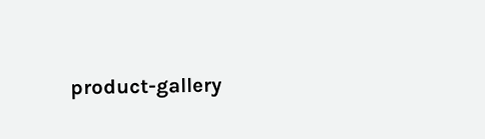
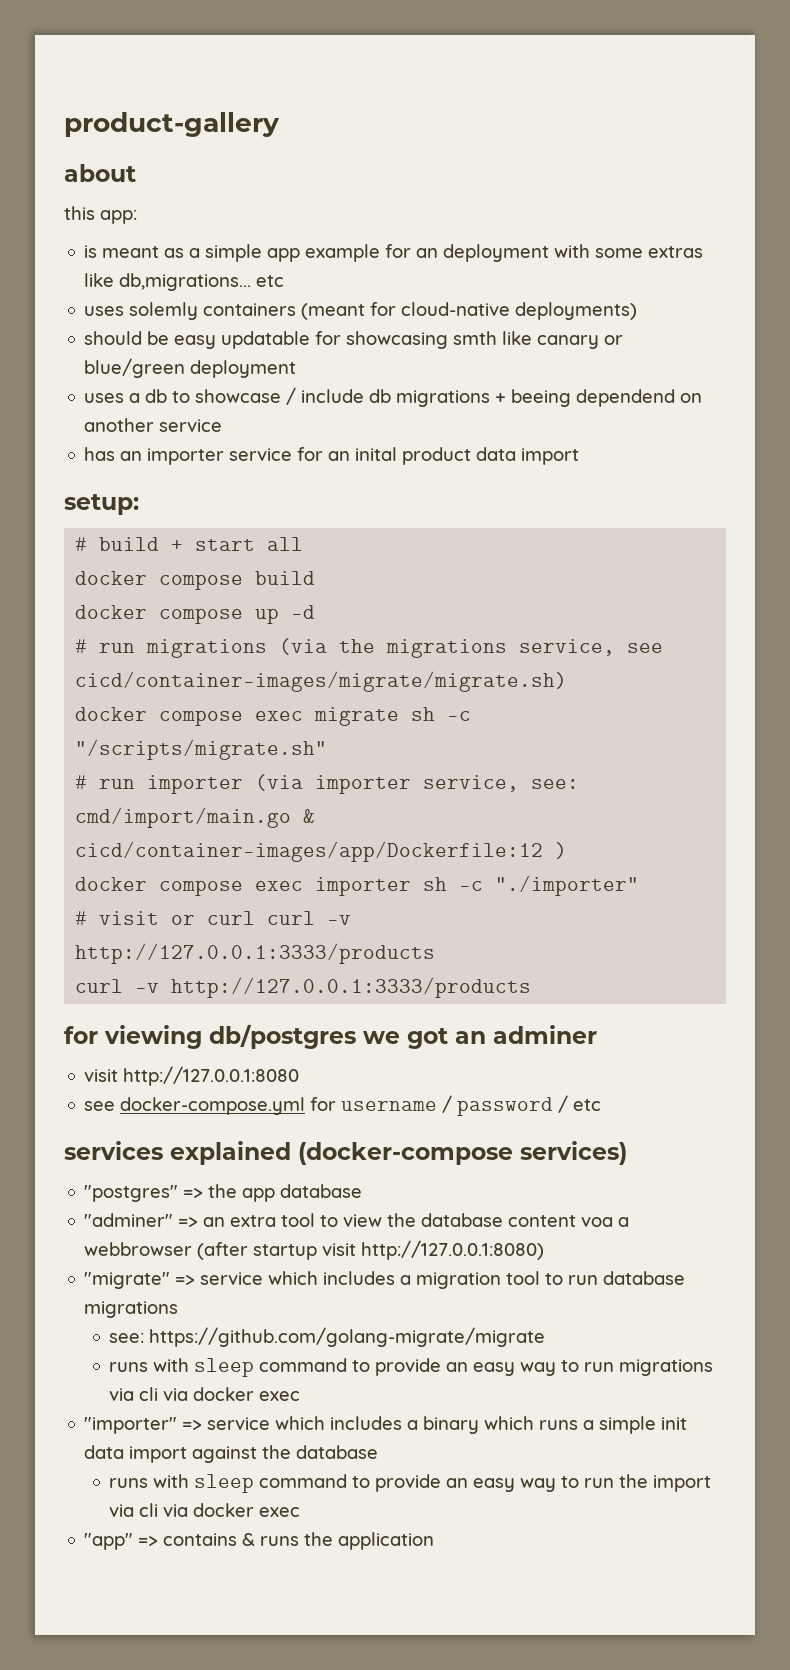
(223, 88) none -> [64,164,136,182] [64,206,137,224] [84,244,704,262] [84,273,285,291] [84,302,638,320] [84,331,624,349] [84,358,297,378] [84,387,703,407] [84,418,223,432] [84,447,580,465] [64,494,139,515] [75,537,304,551] [75,571,316,590] [75,605,316,624] [75,638,664,658] [75,671,568,692] [75,707,472,726] [75,739,328,760] [75,774,580,794] [75,807,316,828] [75,841,568,862] [75,875,640,896] [75,911,352,925] [75,943,436,964] [75,977,532,998] [64,1024,597,1049] [84,1066,300,1086] [84,1095,602,1116] [64,1141,627,1165] [84,1184,363,1202] [84,1213,630,1227] [84,1240,545,1260] [84,1271,686,1289] [84,1301,179,1318] [109,1327,546,1347] [109,1358,714,1377] [109,1387,301,1401] [84,1416,688,1434] [84,1445,379,1463] [109,1474,712,1493] [109,1503,301,1517] [84,1532,435,1550] // about // this app: // is meant as a simple app example for an deployment with some extras like db,migrations... etc // uses solemly containers (meant for cloud-native deployments) // should be easy updatable for showcasing smth like canary or blue/green deployment // uses a db to showcase / include db migrations + beeing dependend on another service // has an importer service for an inital product data import // setup: // # build + start all // docker compose build // docker compose up -d // # run migrations (via the migrations service, see cicd/container-images/migrate/migrate.sh) // docker compose exec migrate sh -c "/scripts/migrate.sh" // # run importer (via importer service, see: cmd/import/main.go & cicd/container-images/app/Dockerfile:12 ) // docker compose exec importer sh -c "./importer" // # visit or curl curl -v http://127.0.0.1:3333/products // curl -v http://127.0.0.1:3333/products // for viewing db/postgres we got an adminer // visit http://127.0.0.1:8080 // see docker-compose.yml for username / password / etc // services explained (docker-compose services) // "postgres" => the app database // "adminer" => an extra tool to view the database content voa a webbrowser (after startup visit http://127.0.0.1:8080) // "migrate" => service which includes a migration tool to run database migrations // see: https://github.com/golang-migrate/migrate // runs with sleep command to provide an easy way to run migrations via cli via docker exec // "importer" => service which includes a binary which runs a simple init data import against the database // runs with sleep command to provide an easy way to run the import via cli via docker exec // "app" => contains & runs the application

